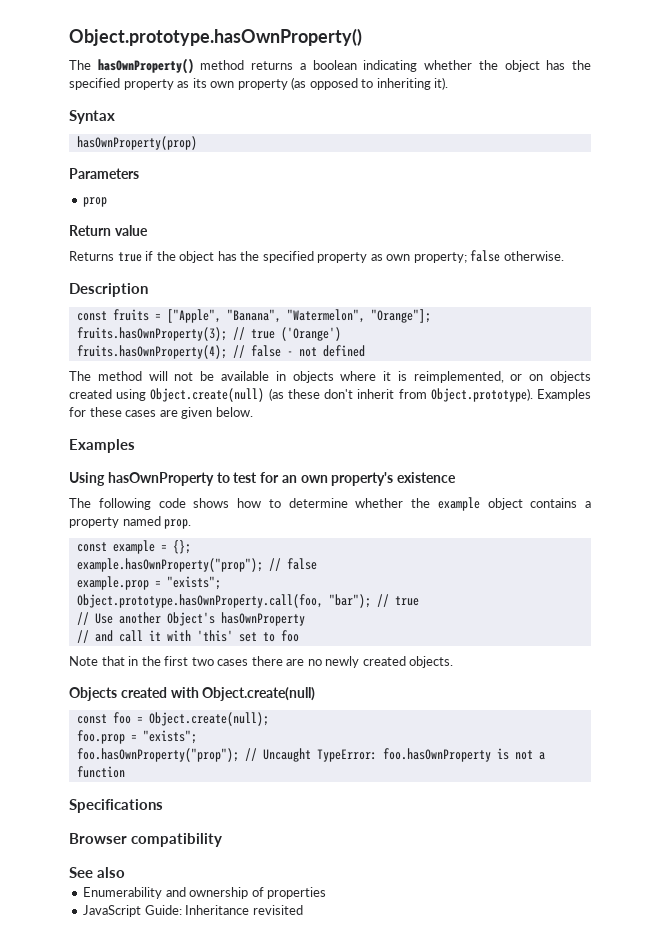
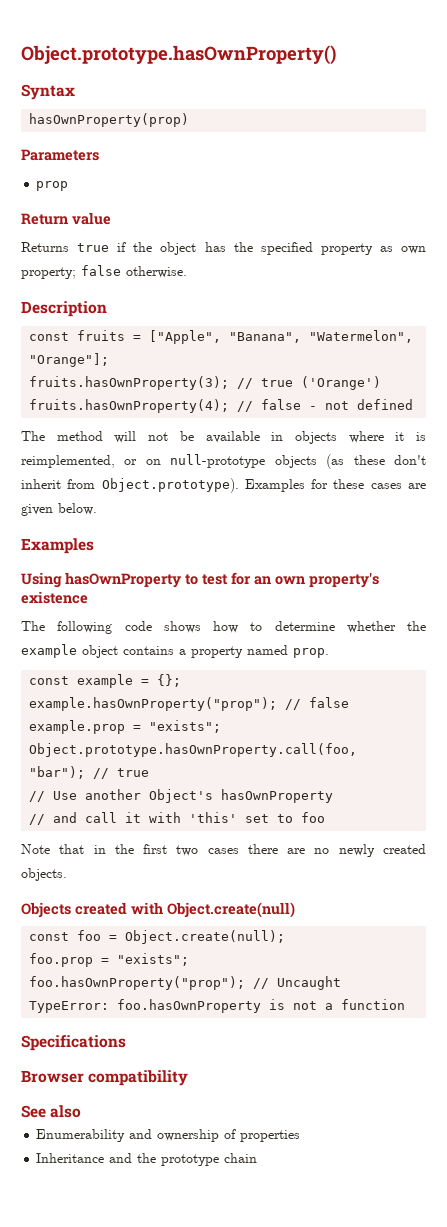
[69,58,592,74] [69,77,449,90] // The hasOwnProperty() method returns a boolean indicating whether the object has the specified property as its own property (as opposed to inheriting it). -> (336, 55) none
[550,371,591,383] [69,388,265,402] objects created using Object.create(null) -> [170,454,317,468] null-prototype objects
[83,905,303,917] JavaScript Guide: Inheritance revisited -> [36,1153,258,1166] Inheritance and the prototype chain

